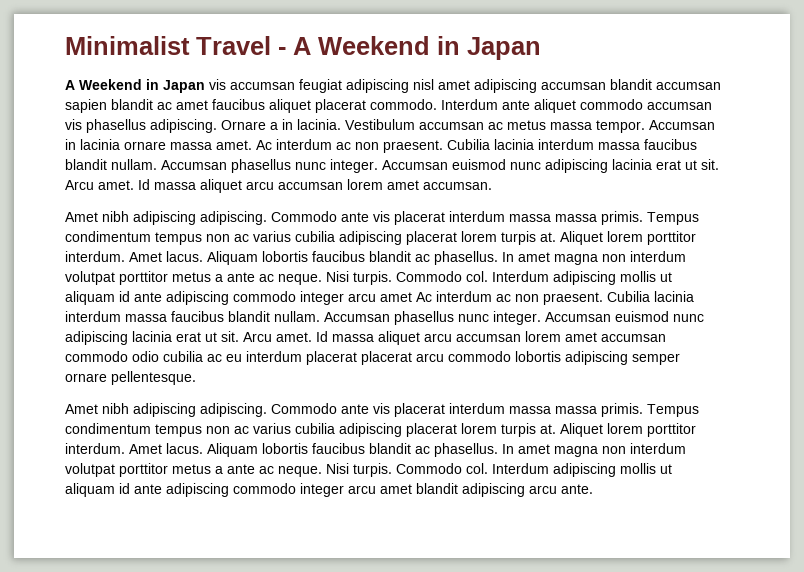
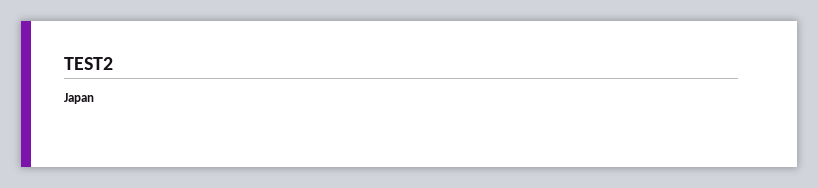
[65,36,541,60] [65,79,721,93] [65,99,712,113] [65,119,715,133] [65,139,697,153] [65,159,719,173] [65,179,492,193] [65,211,699,225] [65,231,696,245] [65,251,686,265] [65,271,672,285] [65,291,694,305] [65,311,704,325] [65,331,666,345] [65,351,680,365] [65,371,196,385] [65,403,699,417] [65,423,696,437] [65,443,686,457] [65,463,672,477] [65,483,593,497] Minimalist Travel - A Weekend in Japan // A Weekend in Japan vis accumsan feugiat adipiscing nisl amet adipiscing accumsan blandit accumsan sapien blandit ac amet faucibus aliquet placerat commodo. Interdum ante aliquet commodo accumsan vis phasellus adipiscing. Ornare a in lacinia. Vestibulum accumsan ac metus massa tempor. Accumsan in lacinia ornare massa amet. Ac interdum ac non praesent. Cubilia lacinia interdum massa faucibus blandit nullam. Accumsan phasellus nunc integer. Accumsan euismod nunc adipiscing lacinia erat ut sit. Arcu amet. Id massa aliquet arcu accumsan lorem amet accumsan. // Amet nibh adipiscing adipiscing. Commodo ante vis placerat interdum massa massa primis. Tempus condimentum tempus non ac varius cubilia adipiscing placerat lorem turpis at. Aliquet lorem porttitor interdum. Amet lacus. Aliquam lobortis faucibus blandit ac phasellus. In amet magna non interdum volutpat porttitor metus a ante ac neque. Nisi turpis. Commodo col. Interdum adipiscing mollis ut aliquam id ante adipiscing commodo integer arcu amet Ac interdum ac non praesent. Cubilia lacinia interdum massa faucibus blandit nullam. Accumsan phasellus nunc integer. Accumsan euismod nunc adipiscing lacinia erat ut sit. Arcu amet. Id massa aliquet arcu accumsan lorem amet accumsan commodo odio cubilia ac eu interdum placerat placerat arcu commodo lobortis adipiscing semper ornare pellentesque. // Amet nibh adipiscing adipiscing. Commodo ante vis placerat interdum massa massa primis. Tempus condimentum tempus non ac varius cubilia adipiscing placerat lorem turpis at. Aliquet lorem porttitor interdum. Amet lacus. Aliquam lobortis faucibus blandit ac phasellus. In amet magna non interdum volutpat porttitor metus a ante ac neque. Nisi turpis. Commodo col. Interdum adipiscing mollis ut aliquam id ante adipiscing commodo integer arcu amet blandit adipiscing arcu ante. -> [64,57,113,70] [64,93,94,104] TEST2 // Japan

